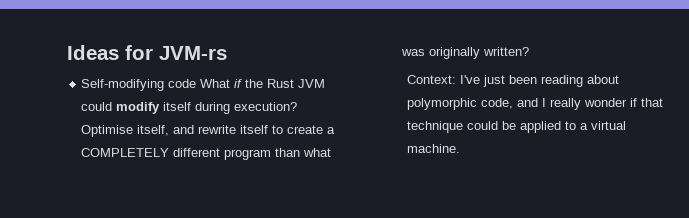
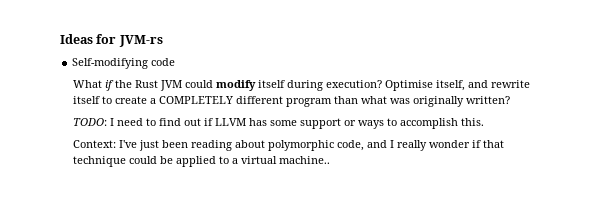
(197, 83) none -> (176, 62) //
(530, 51) none -> [73,118,485,129] // TODO: I need to find out if LLVM has some support or ways to accomplish this.
[406,144,460,153] machine. -> [279,156,331,164] machine..

